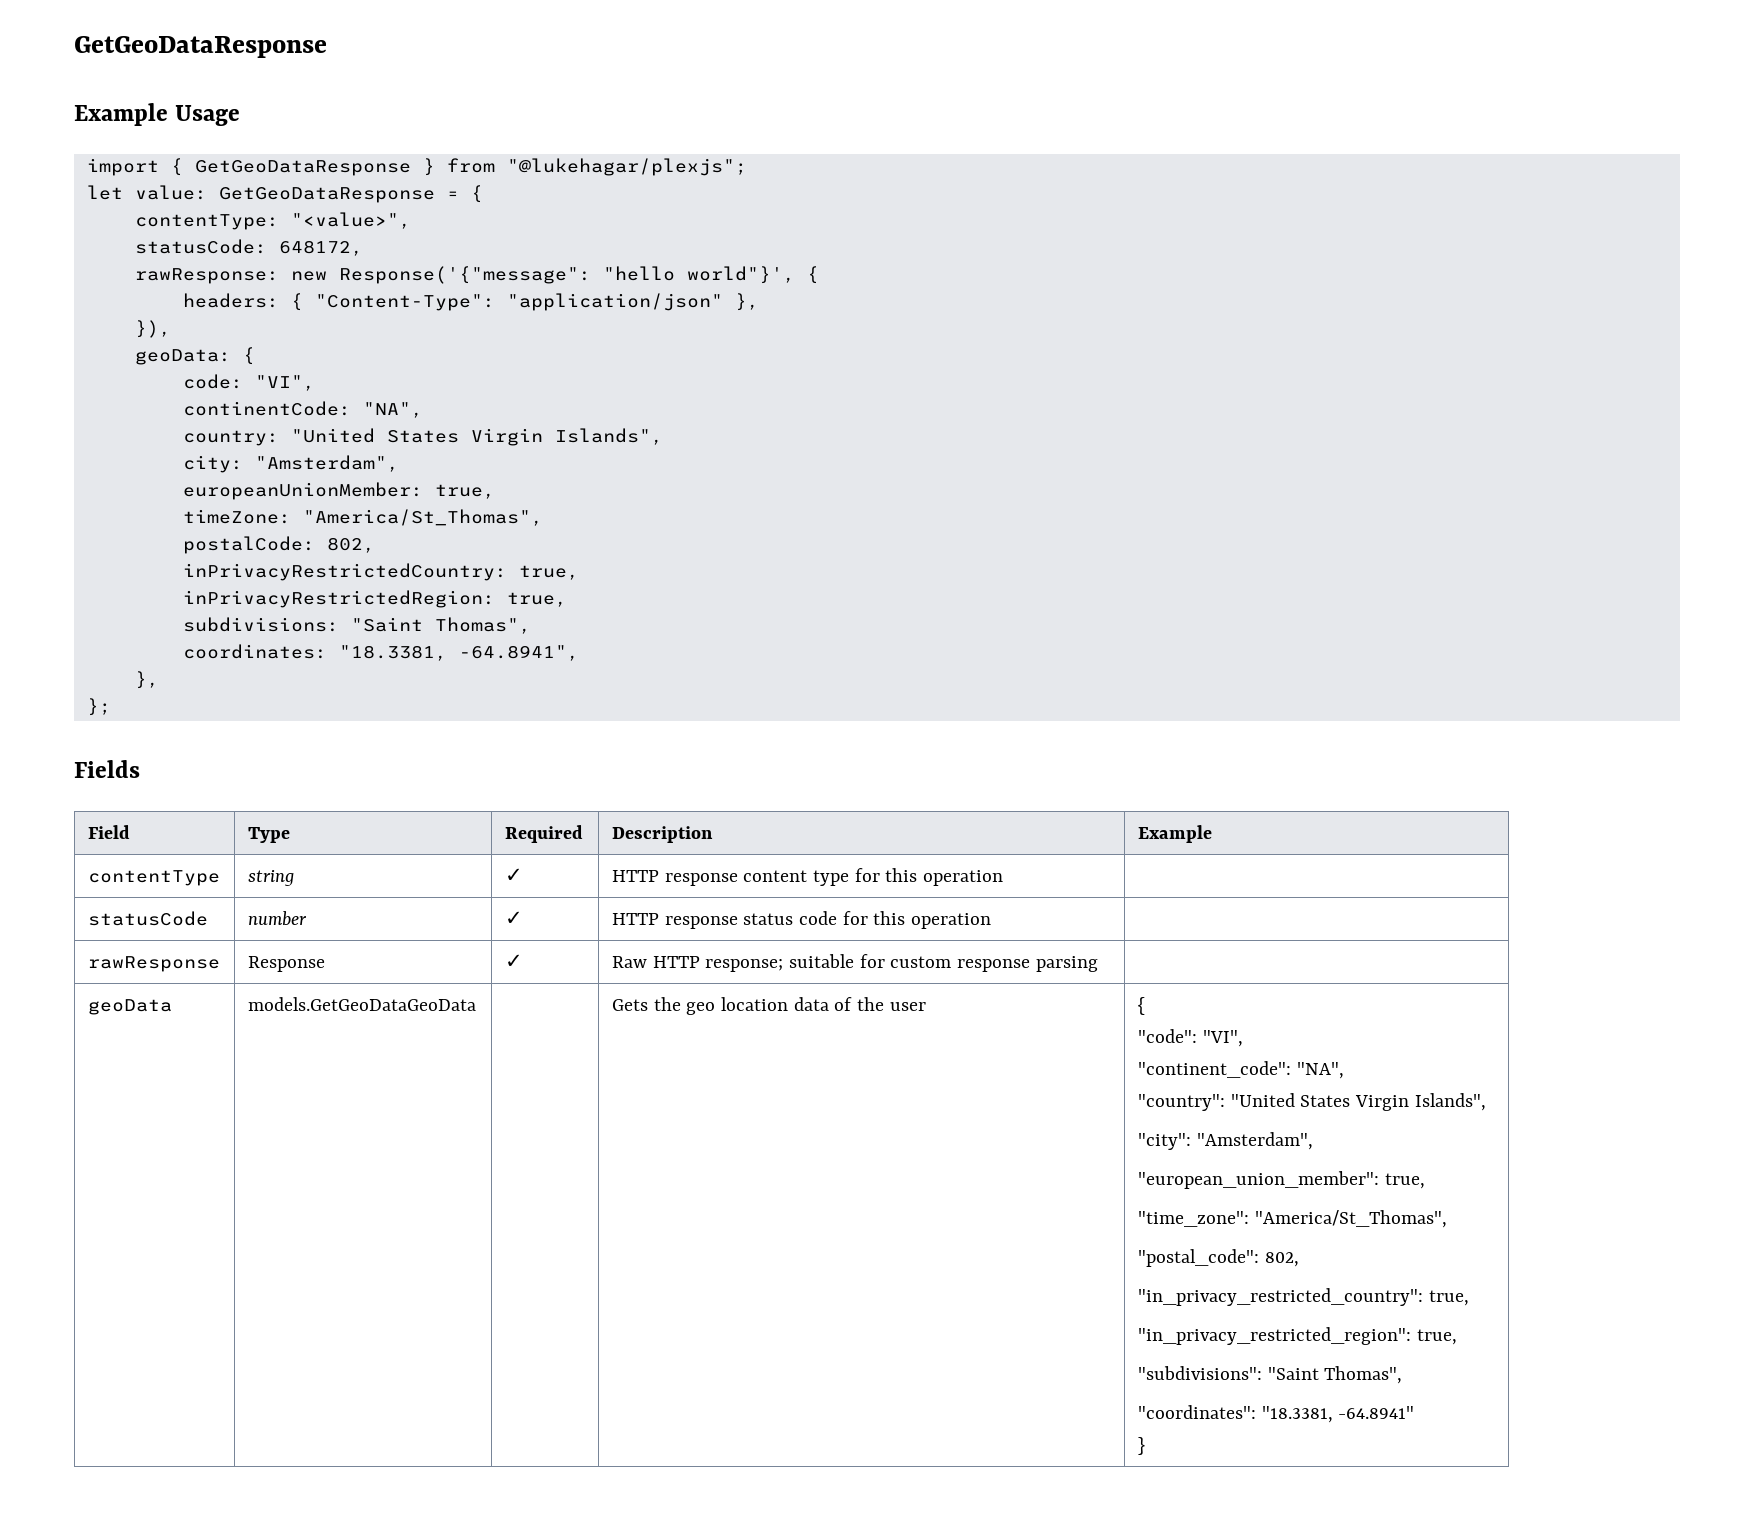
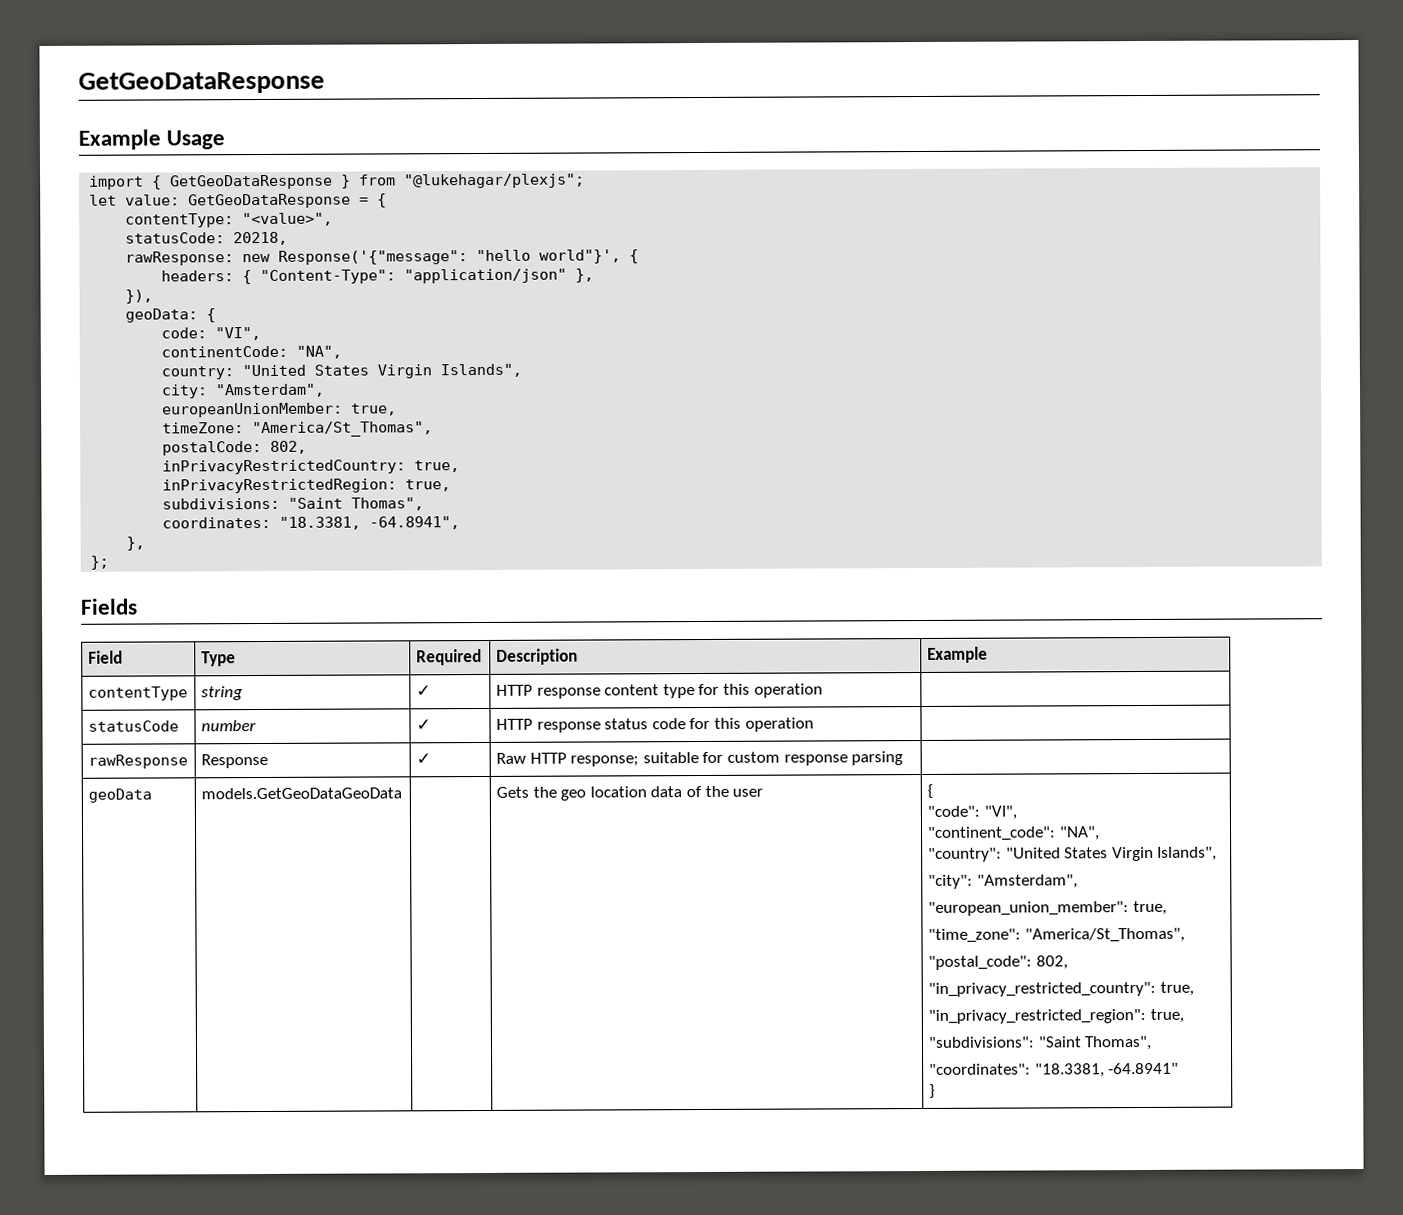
[278,240,363,256] 648172, -> [233,231,289,246] 20218,

